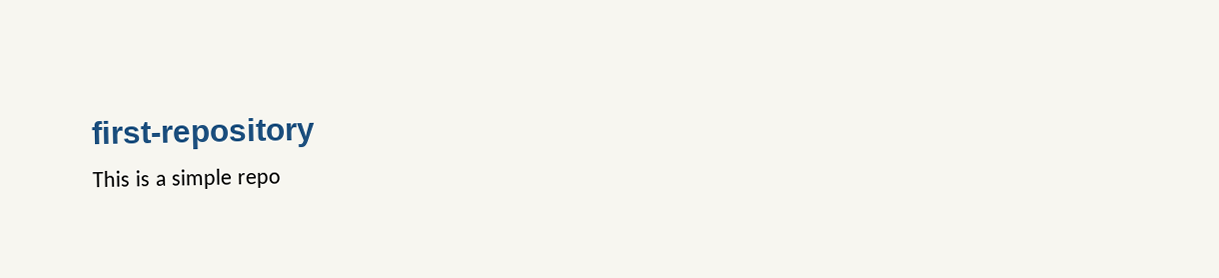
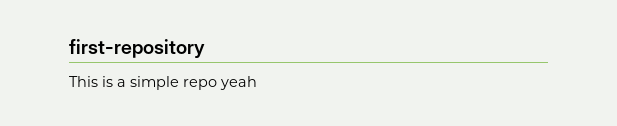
(282, 180) none -> [220,76,257,90] yeah

